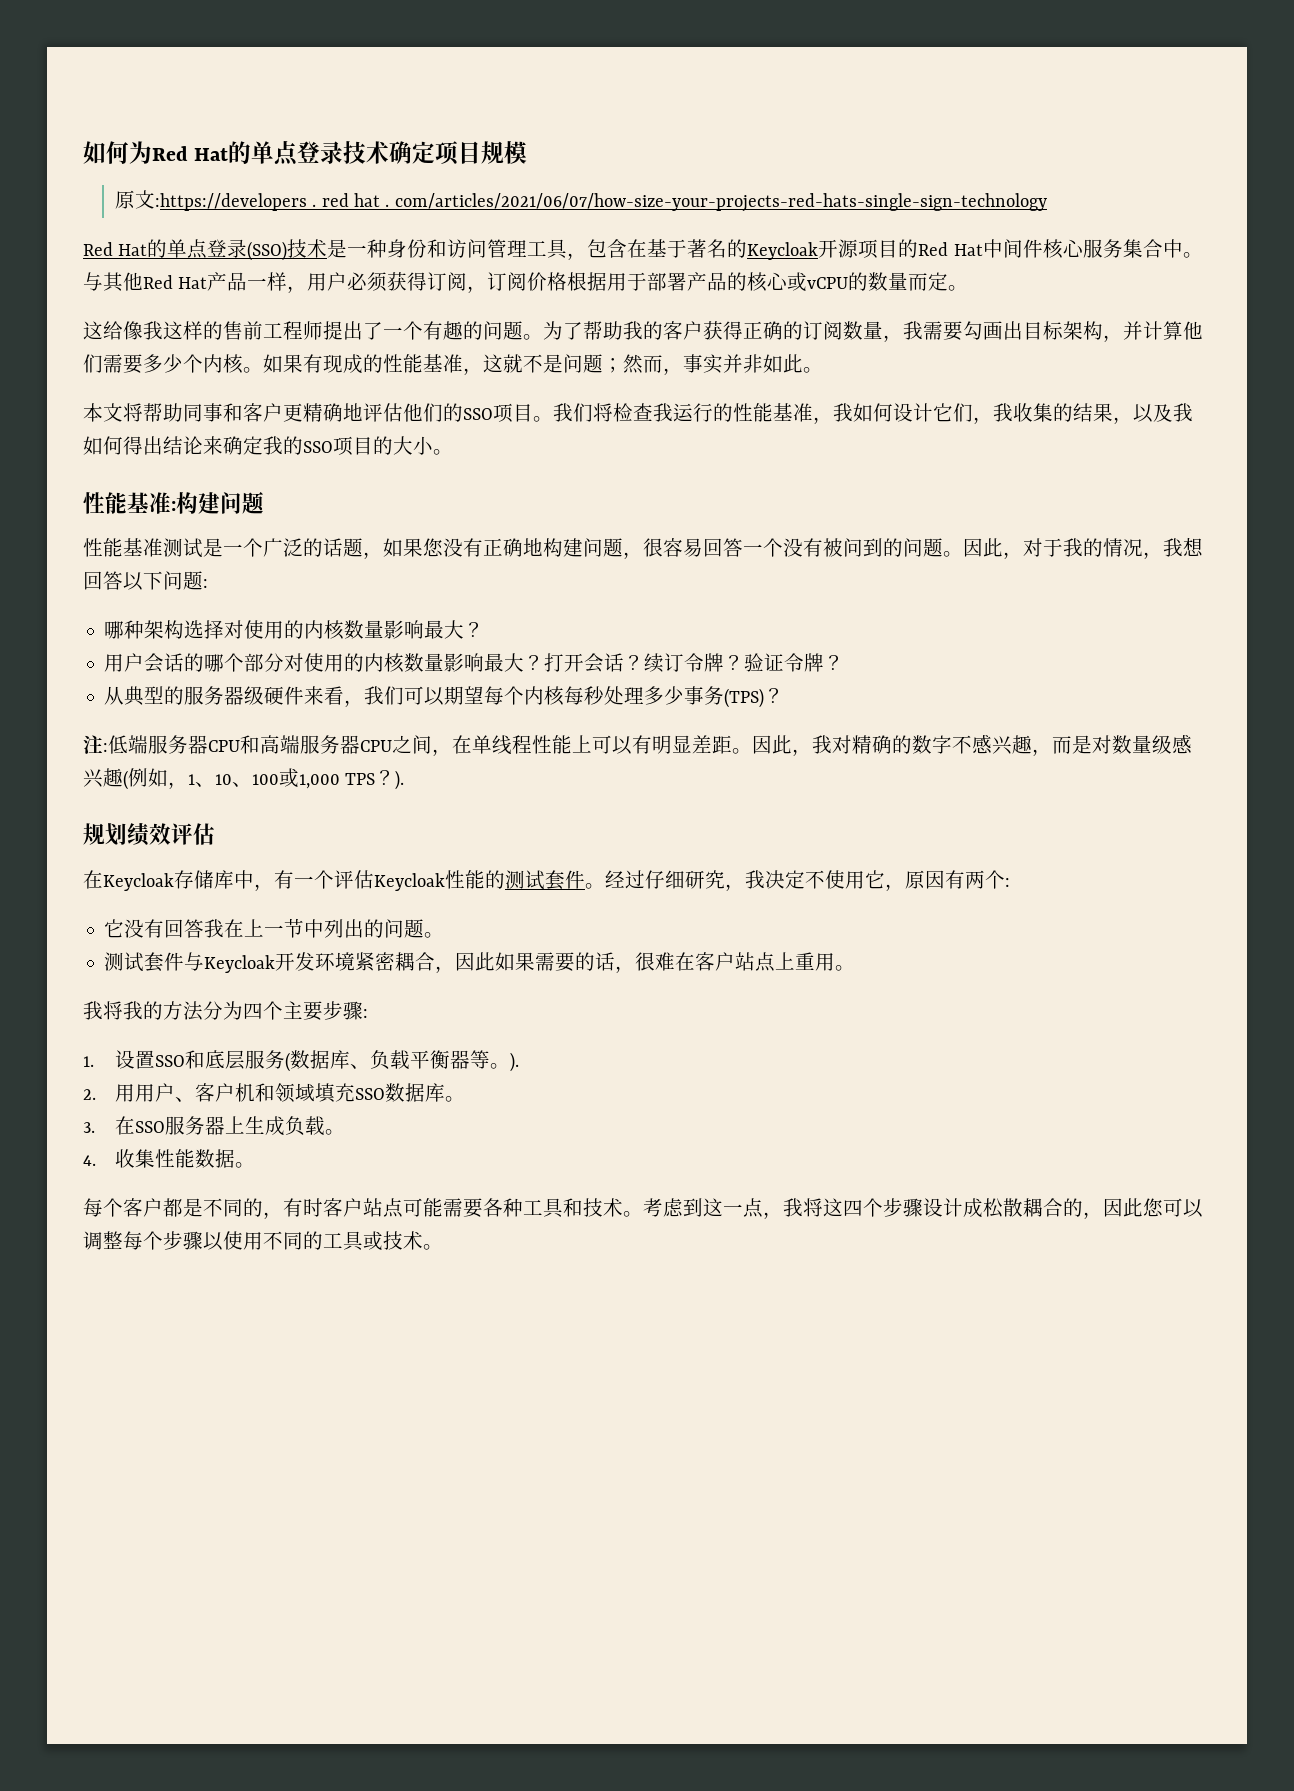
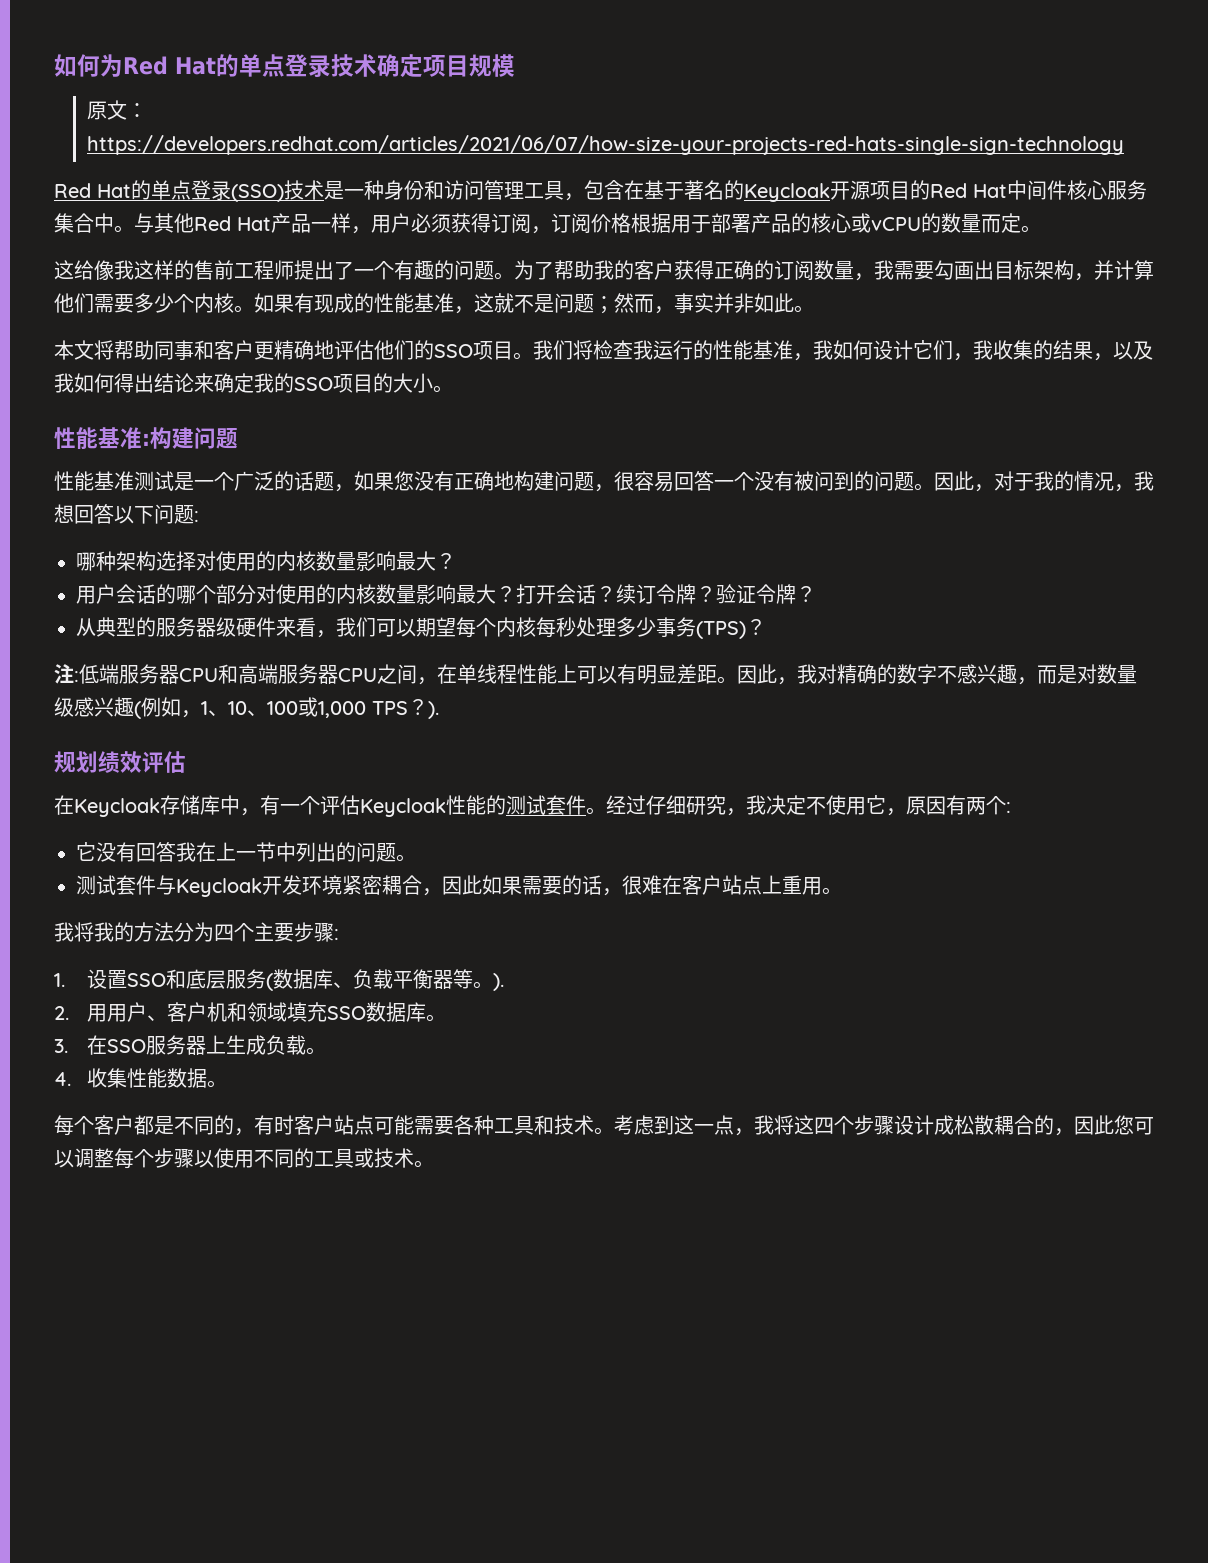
[155,193,1047,212] :https://developers . red hat . com/articles/2021/06/07/how-size-your-projects-red-hats-single-sign-technology -> [127,103,148,118] [87,135,1125,155] ：https://developers.redhat.com/articles/2021/06/07/how-size-your-projects-red-hats-single-sign-technology

